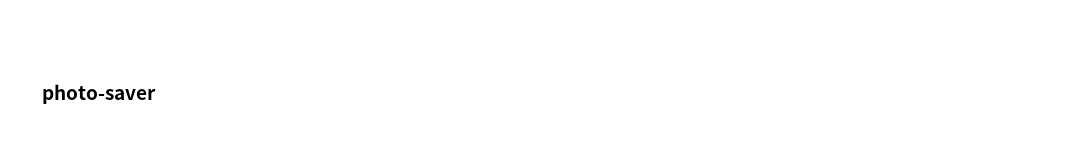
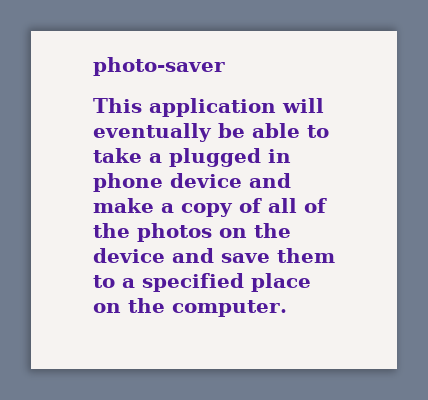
(156, 94) none -> [93,98,324,117] [93,123,329,142] [93,148,291,167] [93,173,291,192] [93,198,327,217] [93,223,291,242] [93,248,335,263] [93,273,311,292] [93,298,287,317] // This application will eventually be able to take a plugged in phone device and make a copy of all of the photos on the device and save them to a specified place on the computer.

